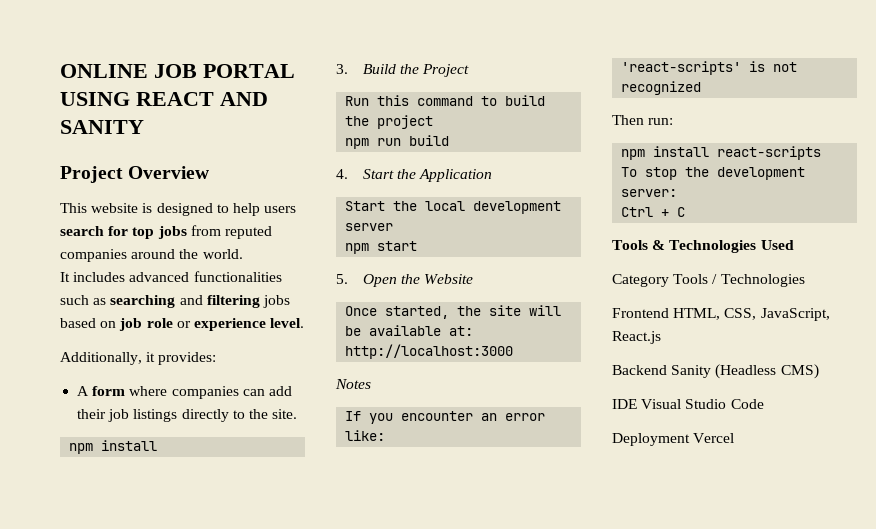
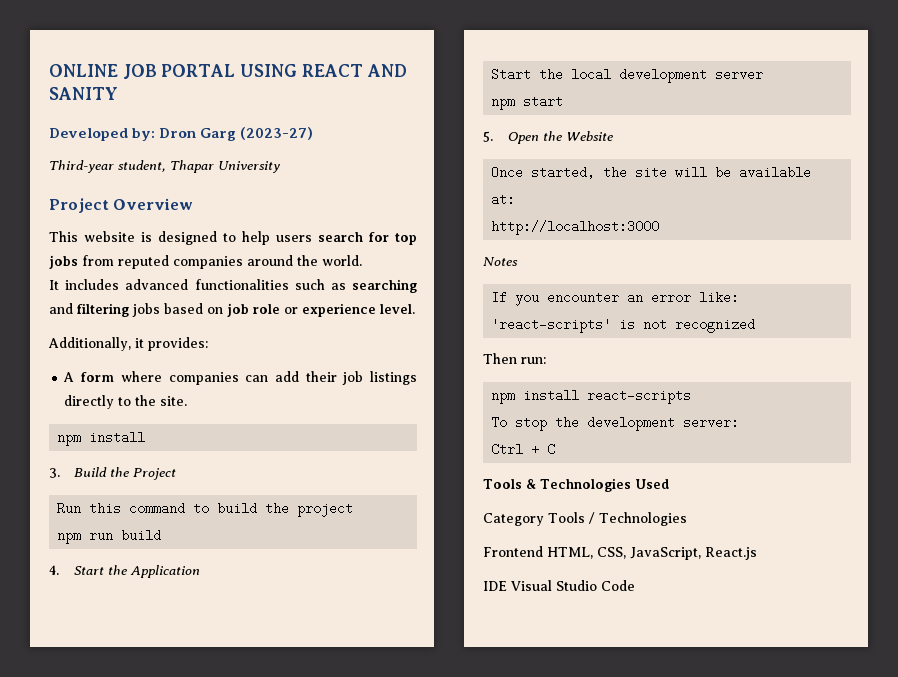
(144, 127) none -> [49,127,314,141] [49,160,280,173] // Developed by: Dron Garg (2023-27) // Third-year student, Thapar University
[612,364,819,379] // Backend Sanity (Headless CMS) -> (757, 553) none
[612,433,735,446] // Deployment Vercel -> (635, 585) none

